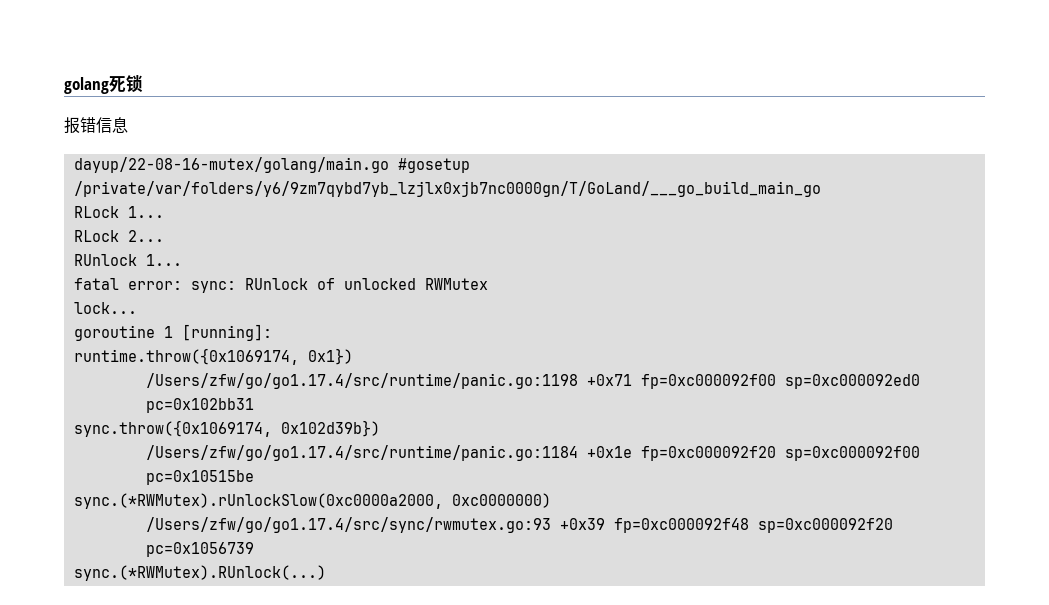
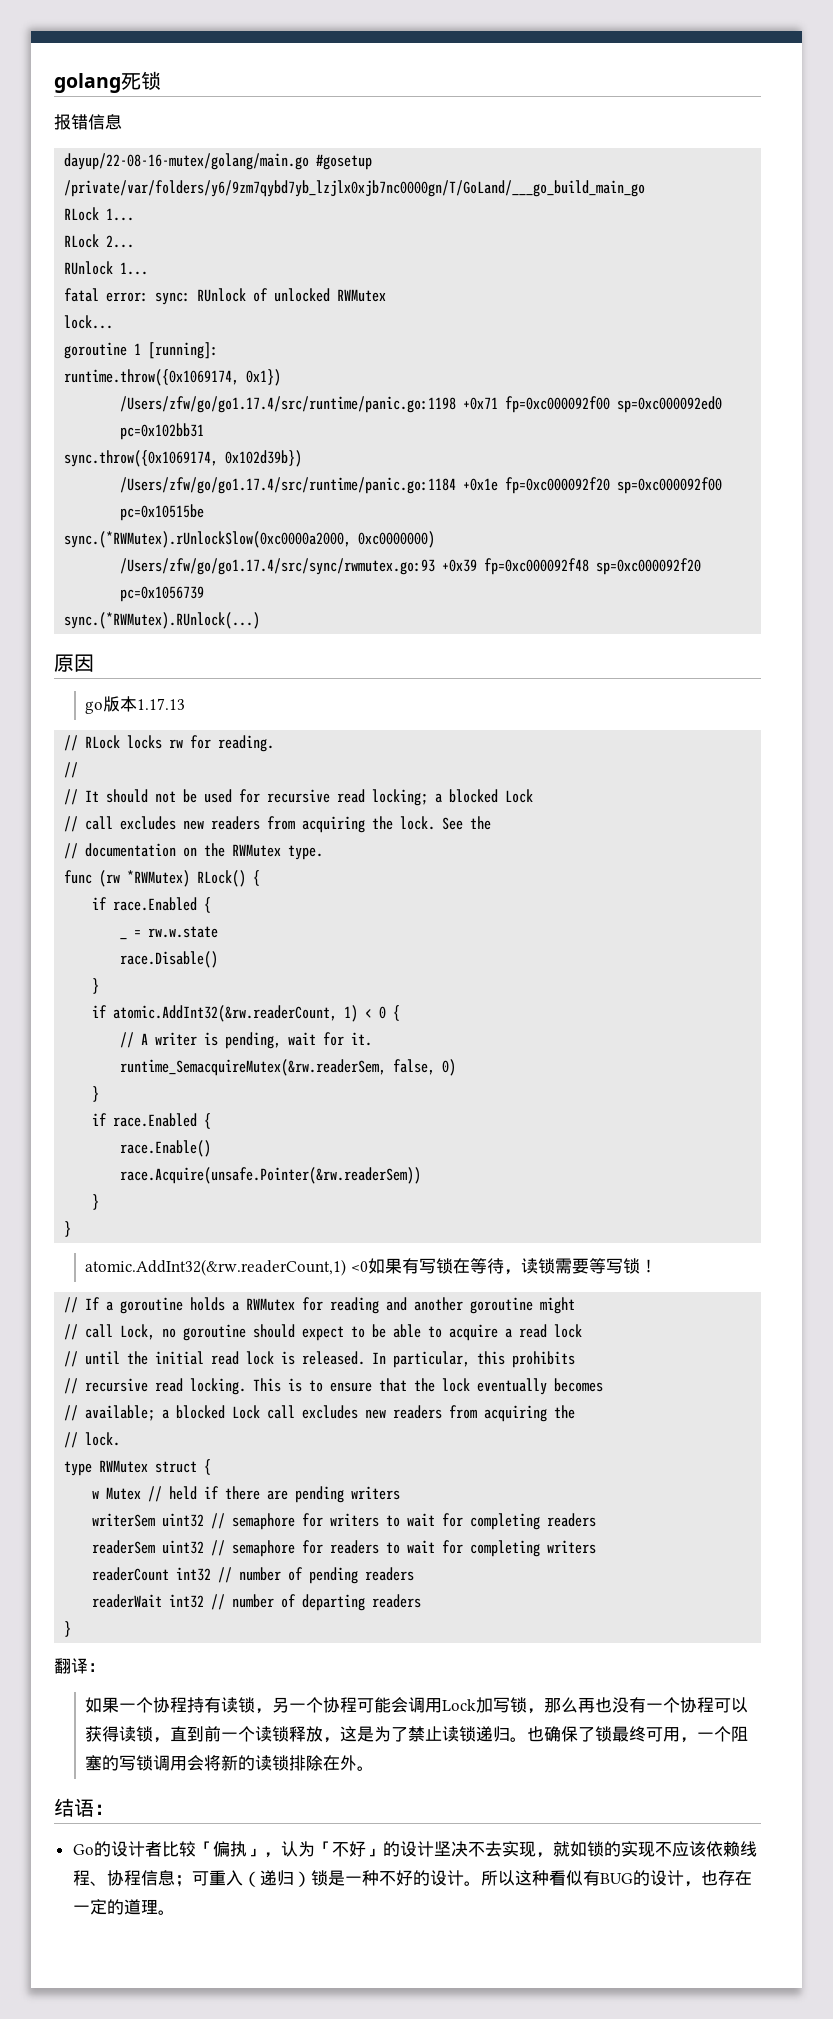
(326, 573) none -> [54,654,94,672] [85,696,186,714] [64,735,275,752] [64,762,79,778] [64,789,534,806] [64,816,492,833] [64,843,324,860] [64,870,261,887] [92,897,212,913] [120,937,128,940] [134,926,219,938] [120,951,219,968] [92,978,100,994] [92,1005,401,1022] [120,1032,373,1049] [120,1059,457,1076] [92,1086,100,1102] [92,1113,212,1129] [120,1140,212,1157] [120,1167,422,1184] [92,1194,100,1210] [64,1221,72,1237] [85,1258,658,1276] [64,1297,576,1314] [64,1324,583,1341] [64,1351,576,1368] [64,1378,604,1395] [64,1405,576,1422] [64,1432,121,1448] [64,1459,212,1476] [92,1486,401,1503] [92,1513,597,1530] [92,1540,597,1557] [92,1567,415,1584] [92,1594,422,1611] [64,1621,72,1637] [54,1658,105,1674] [85,1697,749,1714] [85,1726,749,1743] [85,1755,375,1771] [54,1798,114,1817] [72,1841,757,1858] [72,1870,752,1887] [72,1899,175,1915] // 原因 // go版本1.17.13 // // RLock locks rw for reading. // // // // It should not be used for recursive read locking; a blocked Lock // // call excludes new readers from acquiring the lock. See the // // documentation on the RWMutex type. // func (rw *RWMutex) RLock() { // if race.Enabled { // _ = rw.w.state // race.Disable() // } // if atomic.AddInt32(&rw.readerCount, 1) < 0 { // // A writer is pending, wait for it. // runtime_SemacquireMutex(&rw.readerSem, false, 0) // } // if race.Enabled { // race.Enable() // race.Acquire(unsafe.Pointer(&rw.readerSem)) // } // } // atomic.AddInt32(&rw.readerCount,1) <0如果有写锁在等待，读锁需要等写锁！ // // If a goroutine holds a RWMutex for reading and another goroutine might // // call Lock, no goroutine should expect to be able to acquire a read lock // // until the initial read lock is released. In particular, this prohibits // // recursive read locking. This is to ensure that the lock eventually becomes // // available; a blocked Lock call excludes new readers from acquiring the // // lock. // type RWMutex struct { // w Mutex // held if there are pending writers // writerSem uint32 // semaphore for writers to wait for completing readers // readerSem uint32 // semaphore for readers to wait for completing writers // readerCount int32 // number of pending readers // readerWait int32 // number of departing readers // } // 翻译： // 如果一个协程持有读锁，另一个协程可能会调用Lock加写锁，那么再也没有一个协程可以获得读锁，直到前一个读锁释放，这是为了禁止读锁递归。也确保了锁最终可用，一个阻塞的写锁调用会将新的读锁排除在外。 // 结语： // Go的设计者比较「偏执」，认为「不好」的设计坚决不去实现，就如锁的实现不应该依赖线程、协程信息；可重入（递归）锁是一种不好的设计。所以这种看似有BUG的设计，也存在一定的道理。

